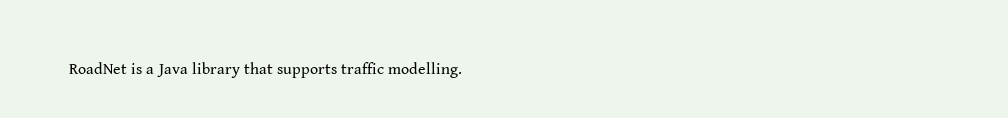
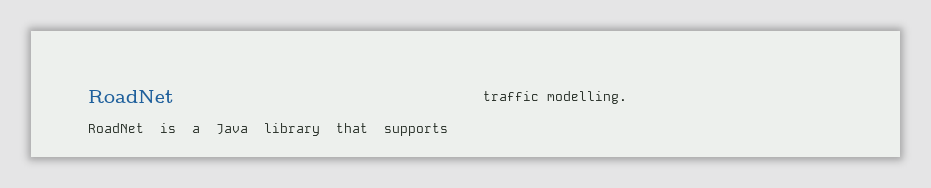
[69,62,127,74] RoadNet -> [88,90,174,103] [88,123,144,133] RoadNet // RoadNet

